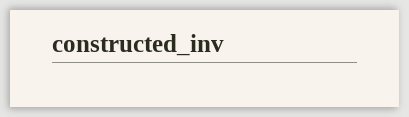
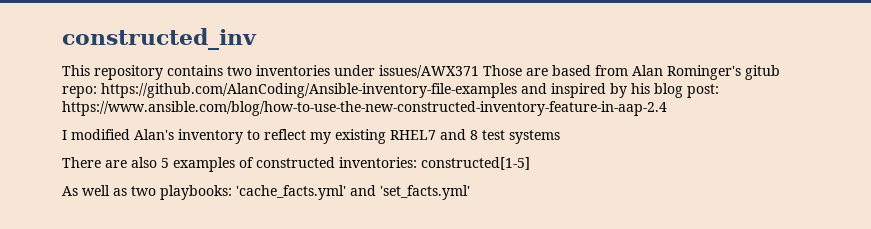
(224, 45) none -> [62,65,780,80] [62,83,719,98] [62,101,667,116] [62,129,560,144] [62,157,530,172] [62,185,470,200] // This repository contains two inventories under issues/AWX371 Those are based from Alan Rominger's gitub repo: https://github.com/AlanCoding/Ansible-inventory-file-examples and inspired by his blog post: https://www.ansible.com/blog/how-to-use-the-new-constructed-inventory-feature-in-aap-2.4 // I modified Alan's inventory to reflect my existing RHEL7 and 8 test systems // There are also 5 examples of constructed inventories: constructed[1-5] // As well as two playbooks: 'cache_facts.yml' and 'set_facts.yml'

